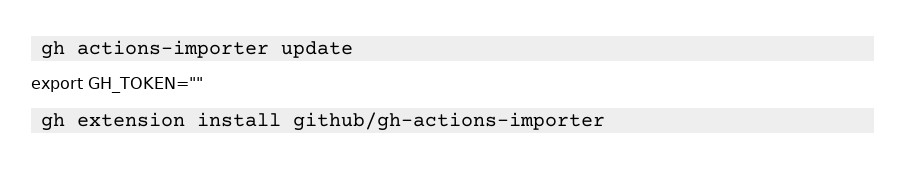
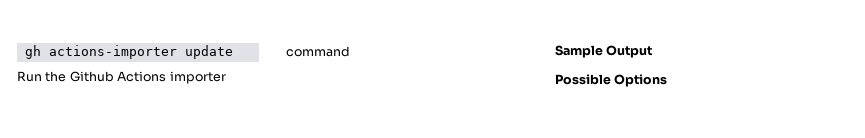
[31,77,203,93] [40,112,605,131] export GH_TOKEN="" // gh extension install github/gh-actions-importer -> [17,71,226,84] [286,46,350,57] [555,45,653,58] [555,74,668,87] Run the Github Actions importer command // Sample Output // Possible Options

